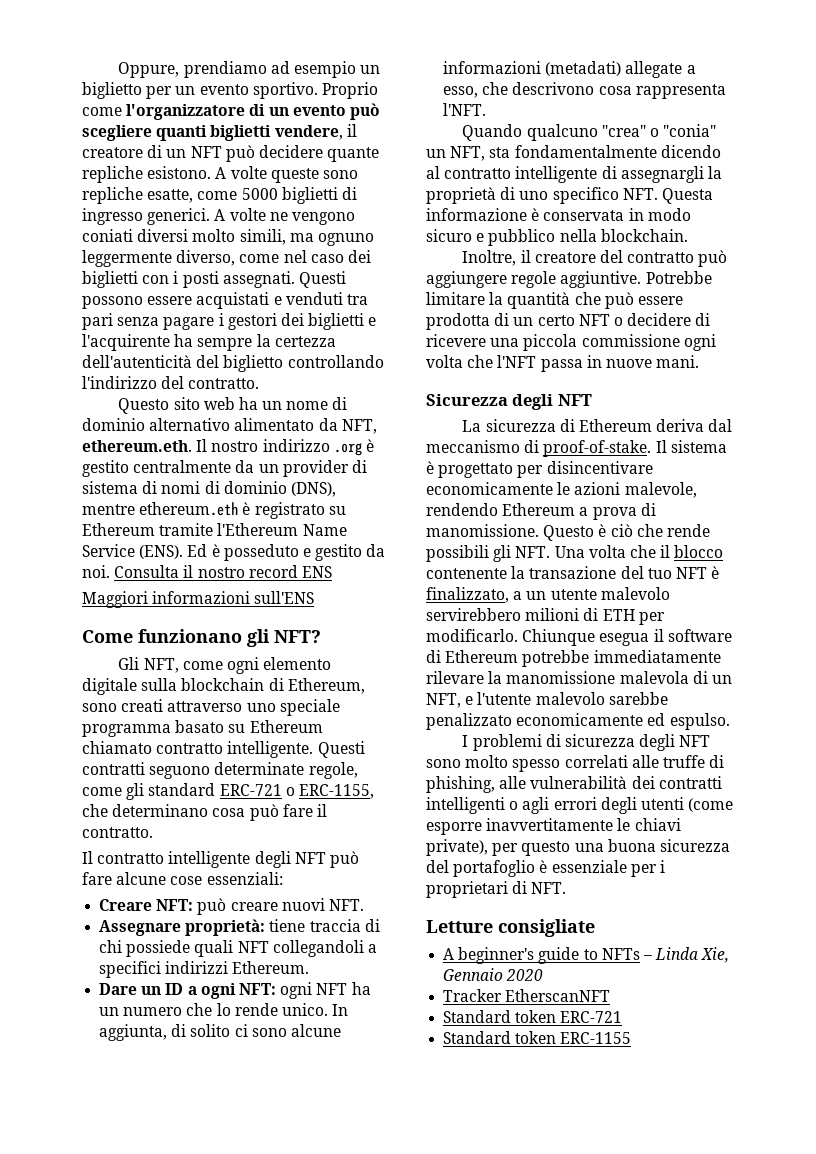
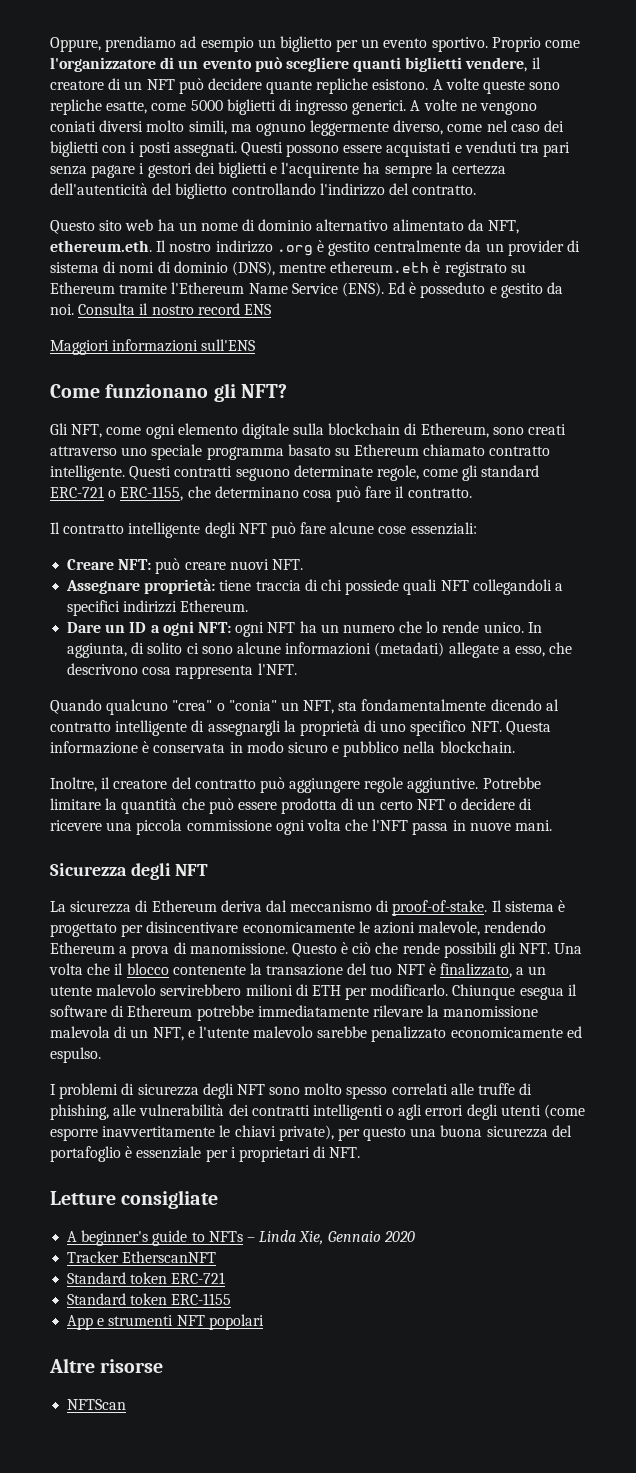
(632, 1038) none -> [67,1314,264,1330] [49,1358,164,1373] [67,1399,127,1410] // App e strumenti NFT popolari // Altre risorse // NFTScan

